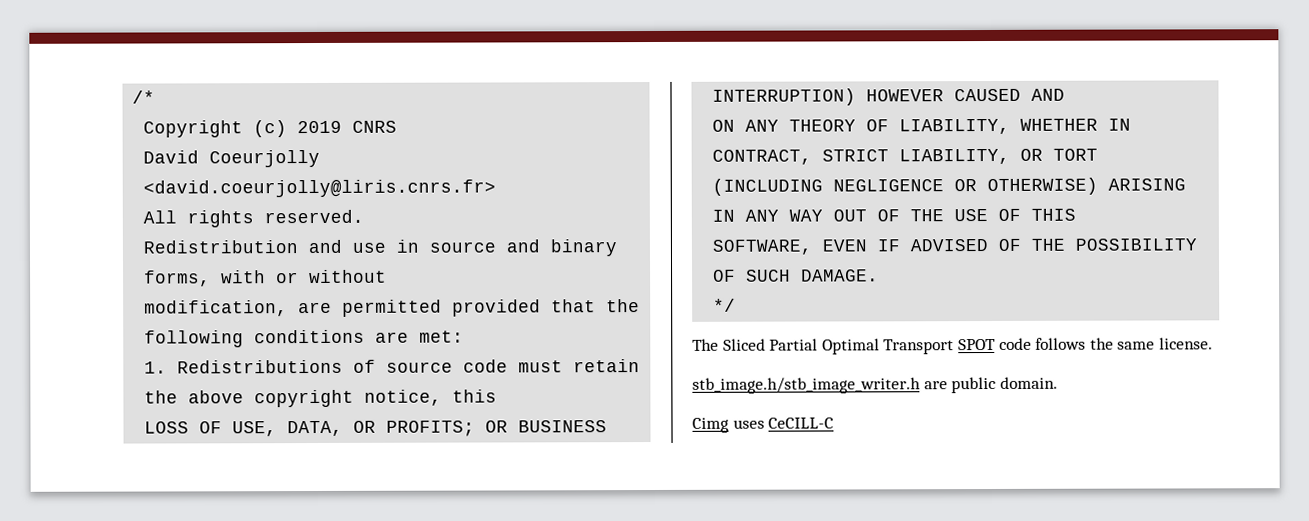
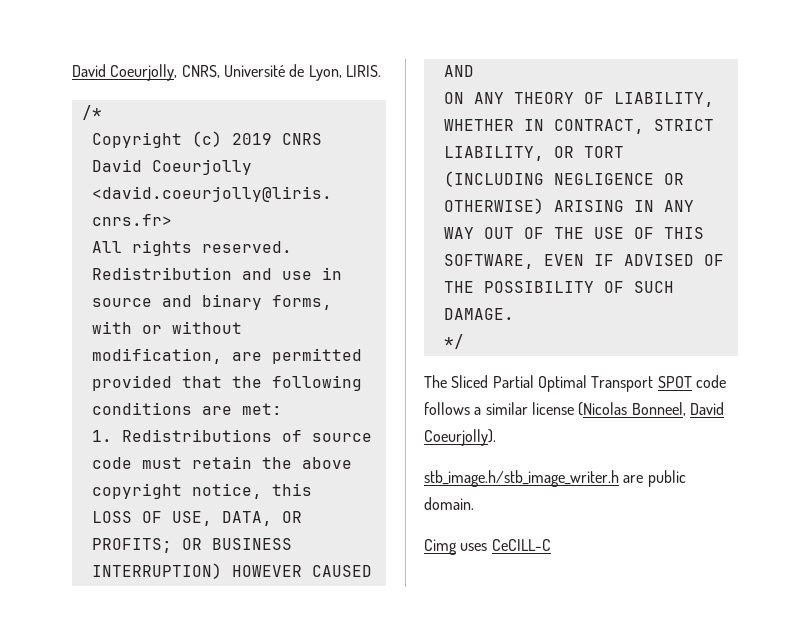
(132, 97) none -> [72,64,381,81] David Coeurjolly, CNRS, Université de Lyon, LIRIS. //
[1089,337,1213,350] the same license. -> [474,402,724,416] [424,429,496,446] a similar license (Nicolas Bonneel, David Coeurjolly).

